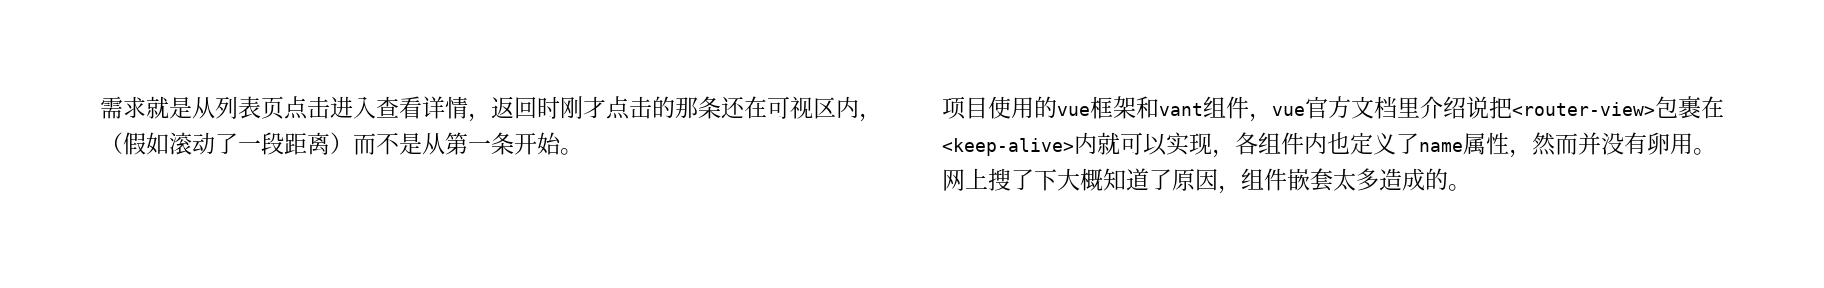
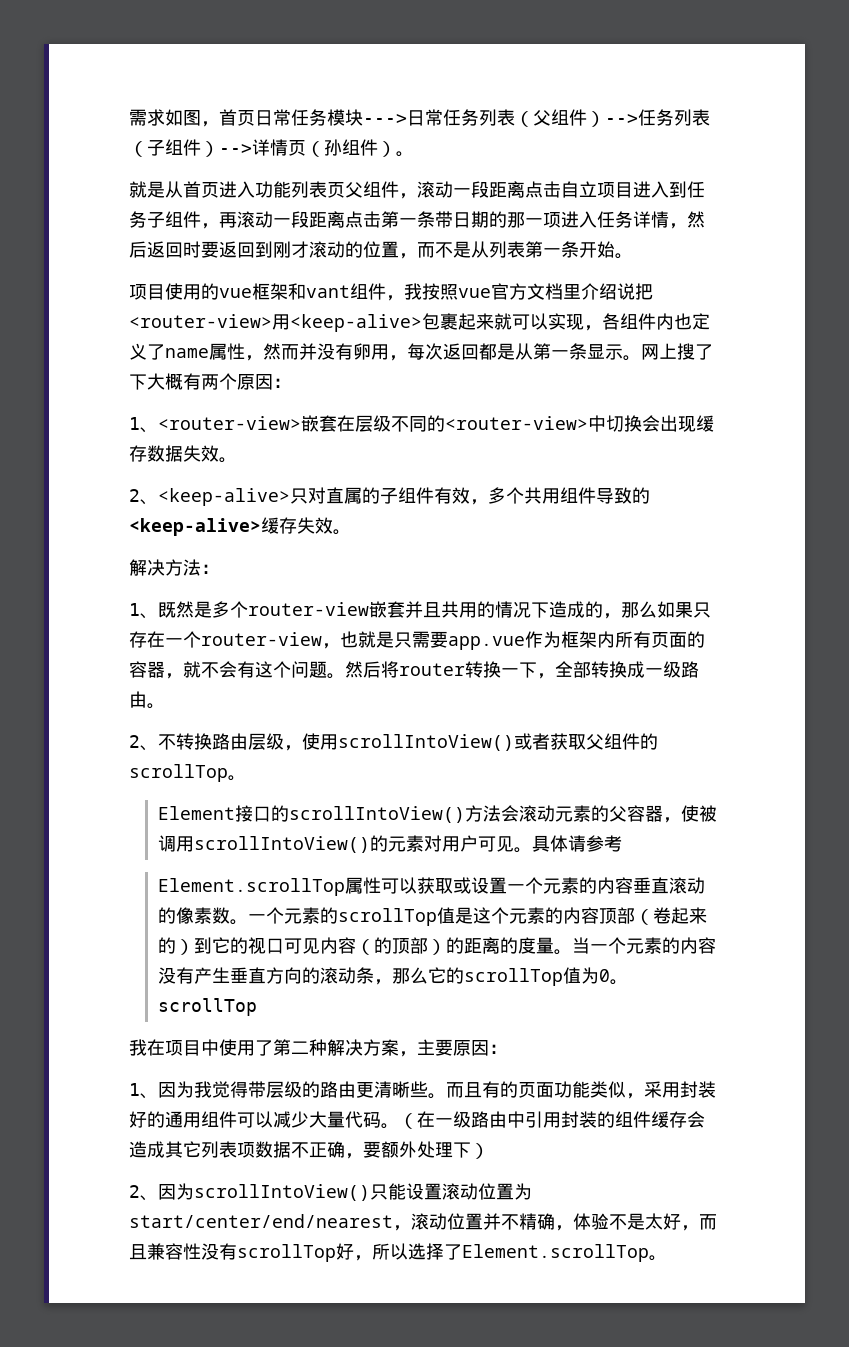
[146,96,882,122] [100,132,445,155] 就是从列表页点击进入查看详情，返回时刚才点击的那条还在可视区内，（假如滚动了一段距离）而不是从 -> [165,109,710,127] [129,139,414,157] [129,181,705,199] [129,211,705,229] [129,241,525,259] 如图，首页日常任务模块--->日常任务列表（父组件）-->任务列表（子组件）-->详情页（孙组件）。 // 就是从首页进入功能列表页父组件，滚动一段距离点击自立项目进入到任务子组件，再滚动一段距离点击第一条带日期的那一项进入任务详情，然后返回时要返回到刚才滚动的位置，而不是从列表
(1272, 117) none -> [404,283,458,300] 我按照
[1655,96,1724,119] [942,132,1097,156] 包裹在<keep-alive>内 -> [272,313,494,332] 用<keep-alive>包裹起来
[1693,148,1716,155] [942,168,1448,194] 。网上搜了下大概知道了原因，组件嵌套太多造成的 -> [389,343,713,361] [129,373,291,390] [129,415,714,433] [129,445,237,463] [129,487,650,506] [129,517,351,536] [129,559,219,576] [129,601,711,619] [129,631,705,650] [129,661,699,679] [129,691,165,709] [129,733,658,751] [129,764,246,782] [157,805,717,823] [157,835,622,853] [157,877,705,896] [157,907,707,926] [157,937,716,955] [157,967,628,986] [157,998,257,1016] [129,1039,507,1057] [129,1081,716,1099] [129,1111,705,1129] [129,1141,489,1159] [129,1183,532,1201] [129,1213,717,1231] [129,1243,649,1262] ，每次返回都是从第一条显示。网上搜了下大概有两个原因： // 1、<router-view>嵌套在层级不同的<router-view>中切换会出现缓存数据失效。 // 2、<keep-alive>只对直属的子组件有效，多个共用组件导致的<keep-alive>缓存失效。 // 解决方法： // 1、既然是多个router-view嵌套并且共用的情况下造成的，那么如果只存在一个router-view，也就是只需要app.vue作为框架内所有页面的容器，就不会有这个问题。然后将router转换一下，全部转换成一级路由。 // 2、不转换路由层级，使用scrollIntoView()或者获取父组件的scrollTop。 // Element接口的scrollIntoView()方法会滚动元素的父容器，使被调用scrollIntoView()的元素对用户可见。具体请参考 // Element.scrollTop属性可以获取或设置一个元素的内容垂直滚动的像素数。一个元素的scrollTop值是这个元素的内容顶部（卷起来的）到它的视口可见内容（的顶部）的距离的度量。当一个元素的内容没有产生垂直方向的滚动条，那么它的scrollTop值为0。scrollTop // 我在项目中使用了第二种解决方案，主要原因： // 1、因为我觉得带层级的路由更清晰些。而且有的页面功能类似，采用封装好的通用组件可以减少大量代码。（在一级路由中引用封装的组件缓存会造成其它列表项数据不正确，要额外处理下） // 2、因为scrollIntoView()只能设置滚动位置为start/center/end/nearest，滚动位置并不精确，体验不是太好，而且兼容性没有scrollTop好，所以选择了Element.scrollTop

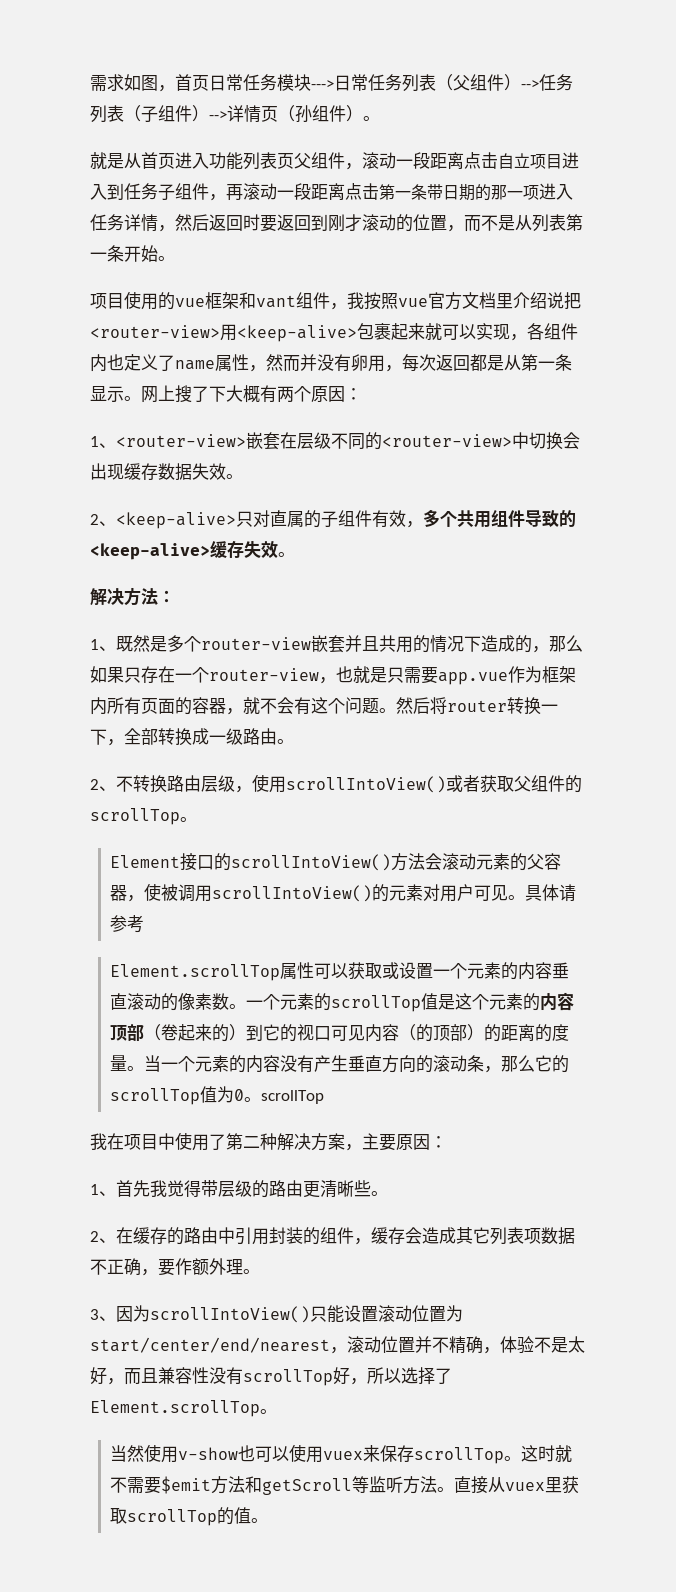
[158,1081,194,1098] 因为 -> [116,1180,150,1197] 首先
[446,1081,716,1099] [129,1111,471,1129] 而且有的页面功能类似，采用封装好的通用组件可以减少大量代码。（在一级 -> [90,1227,184,1245] // 2、在缓存的
(651, 1119) none -> [354,1238,371,1245] ，
[381,1141,489,1159] [129,1185,140,1198] 额外处理下） // 2 -> [175,1258,260,1275] [90,1309,99,1320] 作额外理。 // 3
(667, 1258) none -> [110,1444,573,1464] [110,1476,580,1495] [110,1507,269,1526] // 当然使用v-show也可以使用vuex来保存scrollTop。这时就不需要$emit方法和getScroll等监听方法。直接从vuex里获取scrollTop的值。

